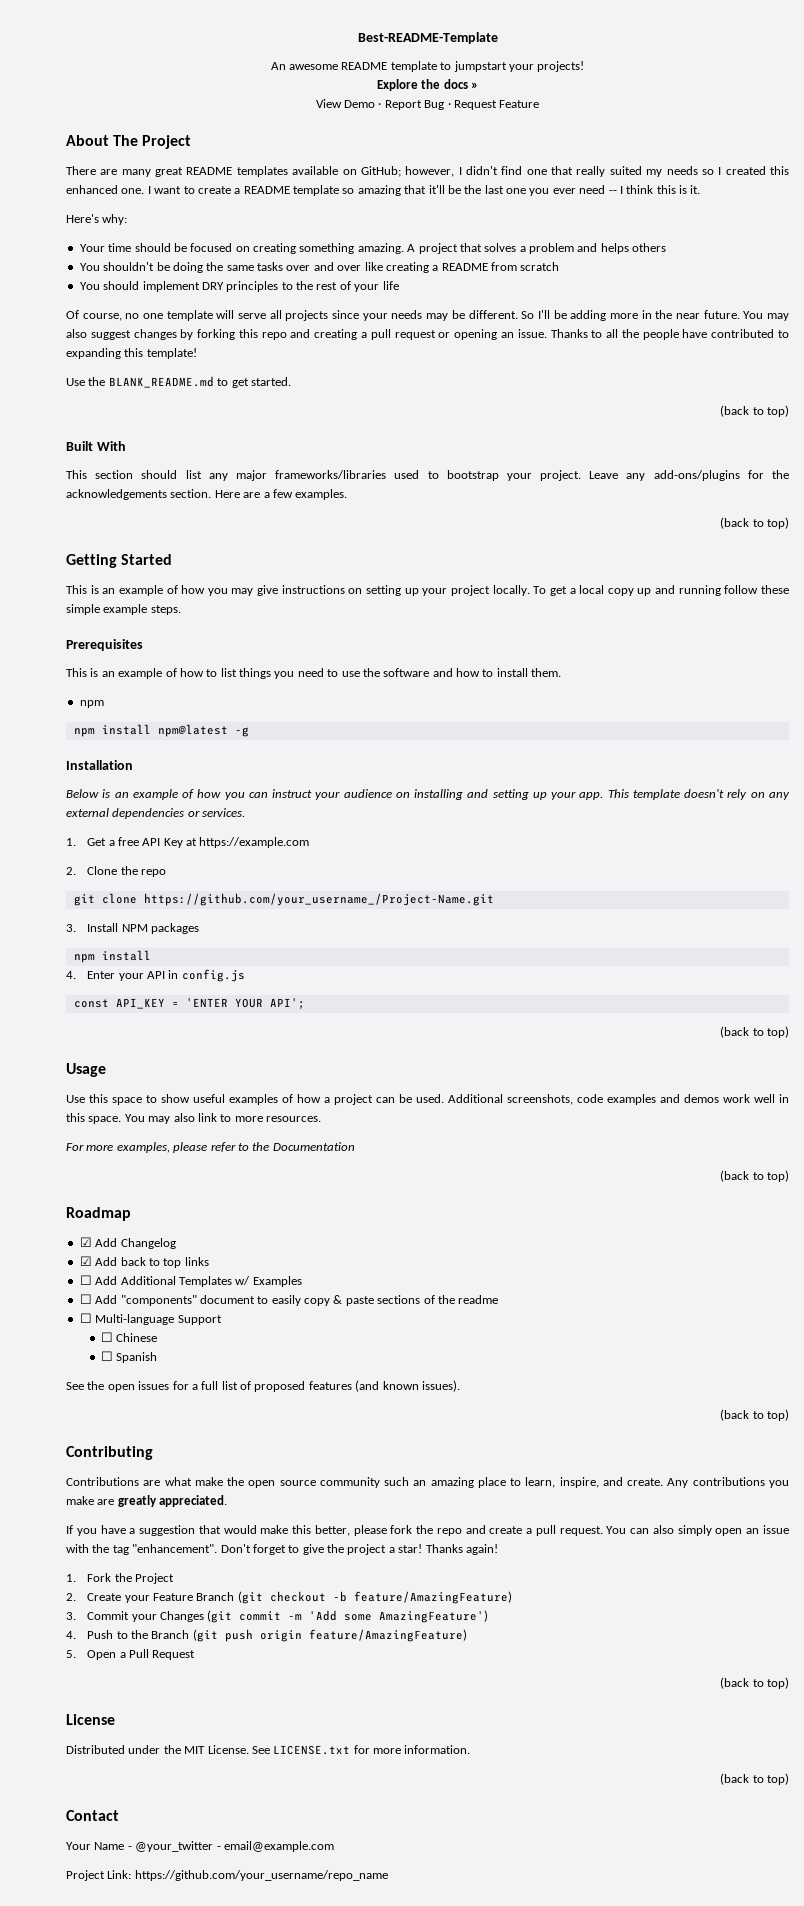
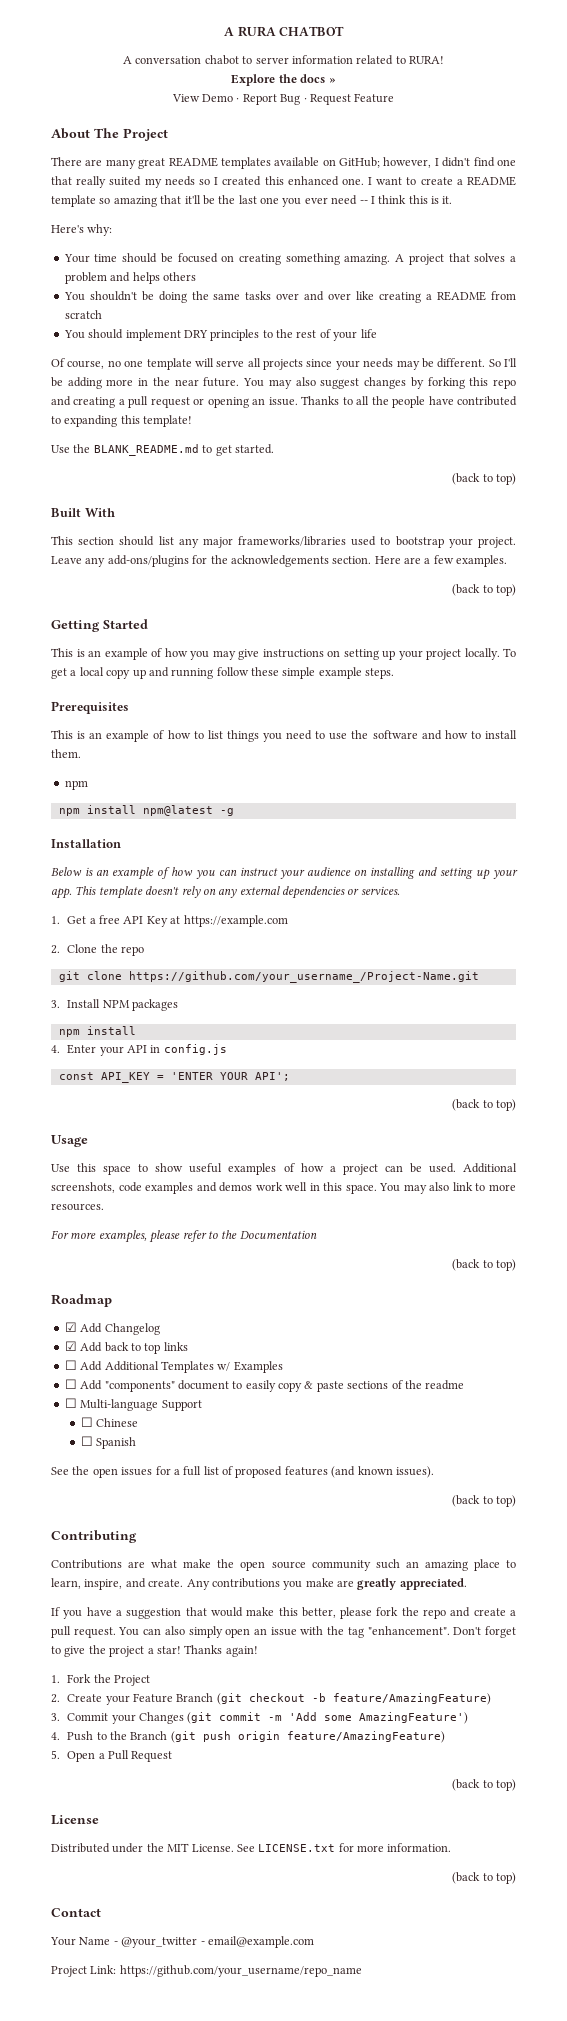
[357,32,498,44] [270,61,585,72] Best-README-Template // An awesome README template to jumpstart your projects! -> [223,26,345,37] [123,55,444,65] A RURA CHATBOT // A conversation chabot to server information related to RURA!

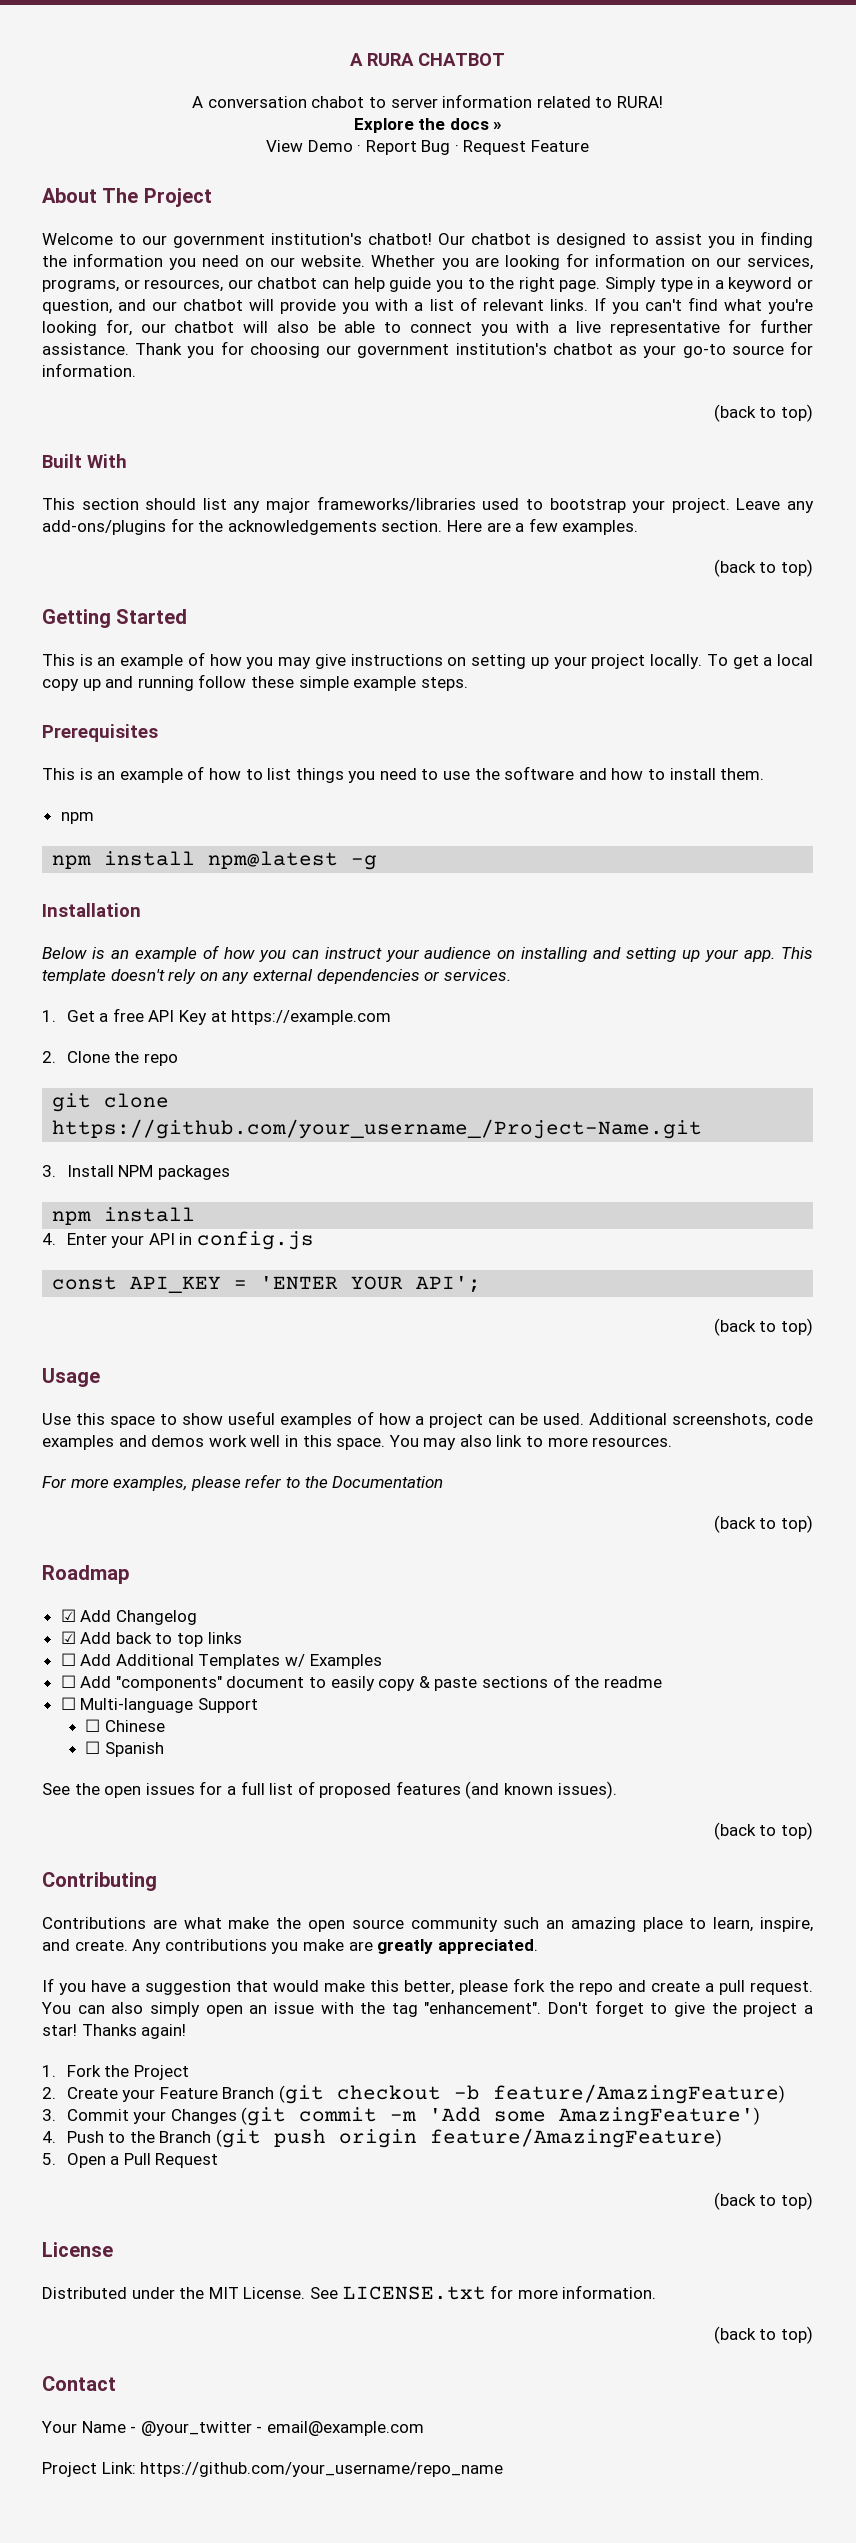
[51,157,516,169] [51,176,516,188] [51,195,453,207] [51,224,113,236] [63,253,516,265] [64,272,196,284] [63,291,516,303] [64,310,102,319] [63,329,377,341] [51,358,517,370] [51,377,516,389] [51,396,517,408] [51,415,193,427] [51,444,274,456] There are many great README templates available on GitHub; however, I didn't find one that really suited my needs so I created this enhanced one. I want to create a README template so amazing that it'll be the last one you ever need -- I think this is it. // Here's why: // Your time should be focused on creating something amazing. A project that solves a problem and helps others // You shouldn't be doing the same tasks over and over like creating a README from scratch // You should implement DRY principles to the rest of your life // Of course, no one template will serve all projects since your needs may be different. So I'll be adding more in the near future. You may also suggest changes by forking this repo and creating a pull request or opening an issue. Thanks to all the people have contributed to expanding this template! // Use the BLANK_README.md to get started. -> [42,231,813,248] [42,253,814,270] [42,277,813,292] [42,297,813,314] [42,319,813,336] [42,341,813,358] [42,363,136,377] Welcome to our government institution's chatbot! Our chatbot is designed to assist you in finding the information you need on our website. Whether you are looking for information on our services, programs, or resources, our chatbot can help guide you to the right page. Simply type in a keyword or question, and our chatbot will provide you with a list of relevant links. If you can't find what you're looking for, our chatbot will also be able to connect you with a live representative for further assistance. Thank you for choosing our government institution's chatbot as your go-to source for information.

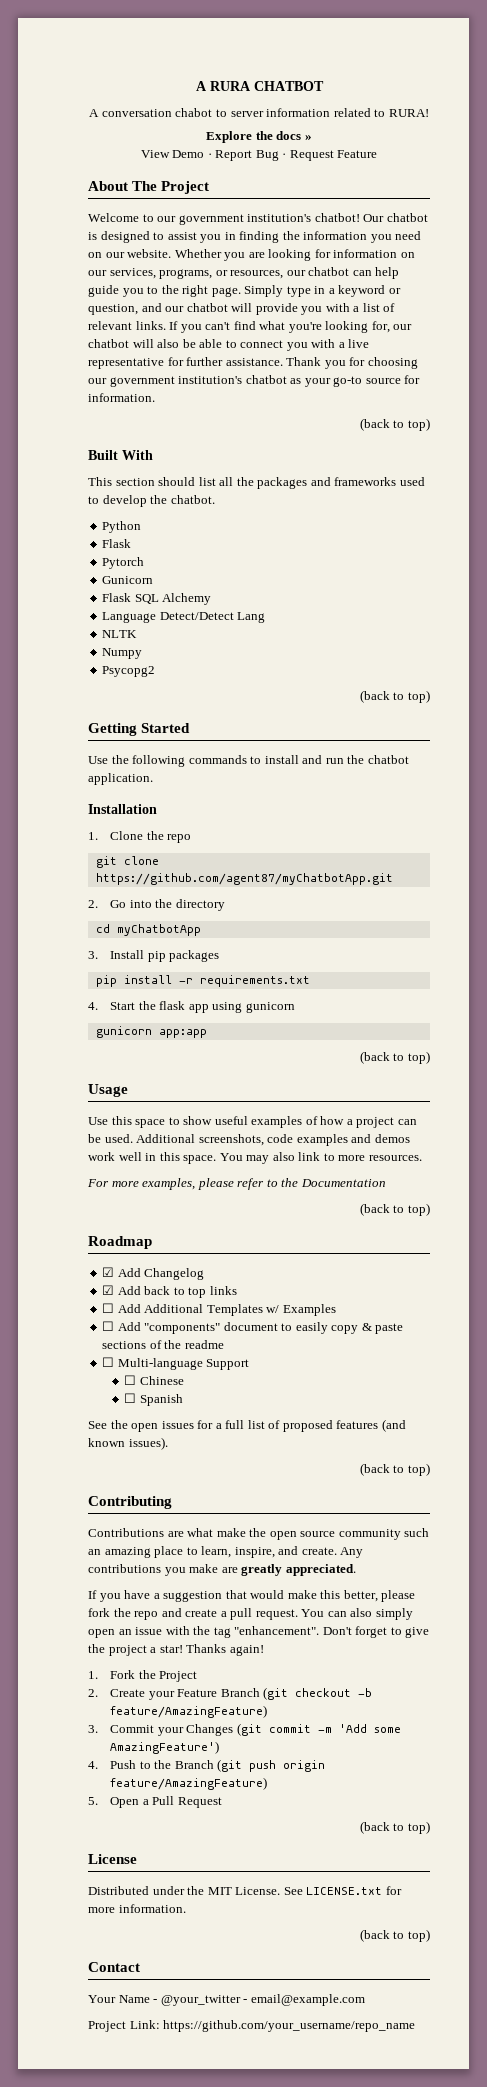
[233,496,814,513] [42,518,639,535] any major frameworks/libraries used to bootstrap your project. Leave any add-ons/plugins for the acknowledgements section. Here are a few examples. -> [219,477,425,489] [88,495,215,507] [102,521,142,533] [102,539,132,548] [102,557,145,569] [102,576,154,584] [102,593,212,605] [102,612,266,623] [102,630,138,638] [102,648,143,659] [102,666,156,677] all the packages and frameworks used to develop the chatbot. // Python // Flask // Pytorch // Gunicorn // Flask SQL Alchemy // Language Detect/Detect Lang // NLTK // Numpy // Psycopg2
[42,652,813,669] [42,674,468,691] [42,724,158,742] [42,766,765,783] [60,812,94,824] [52,851,378,870] [42,903,141,917] [42,945,814,962] [42,969,511,984] [42,1008,392,1025] [42,1051,56,1063] This is an example of how you may give instructions on setting up your project locally. To get a local copy up and running follow these simple example steps. // Prerequisites // This is an example of how to list things you need to use the software and how to install them. // npm // npm install npm@latest -g // Installation // Below is an example of how you can instruct your audience on installing and setting up your app. This template doesn't rely on any external dependencies or services. // 1. Get a free API Key at https://example.com // 2. -> [88,755,409,767] [88,773,153,785] [88,804,157,814] [88,832,98,840] Use the following commands to install and run the chatbot application. // Installation // 1.
[52,1119,703,1139] https://github.com/your_username_/Project-Name.git -> [95,873,393,885] [88,899,225,911] [95,924,201,936] https://github.com/agent87/myChatbotApp.git // 2. Go into the directory // cd myChatbotApp
[118,1165,154,1177] NPM -> [147,951,166,962] pip
[52,1207,196,1225] [42,1231,314,1250] [52,1276,482,1293] npm install // 4. Enter your API in config.js // const API_KEY = 'ENTER YOUR API'; -> [95,975,310,987] [88,1001,295,1013] [95,1026,207,1038] pip install -r requirements.txt // 4. Start the flask app using gunicorn // gunicorn app:app

